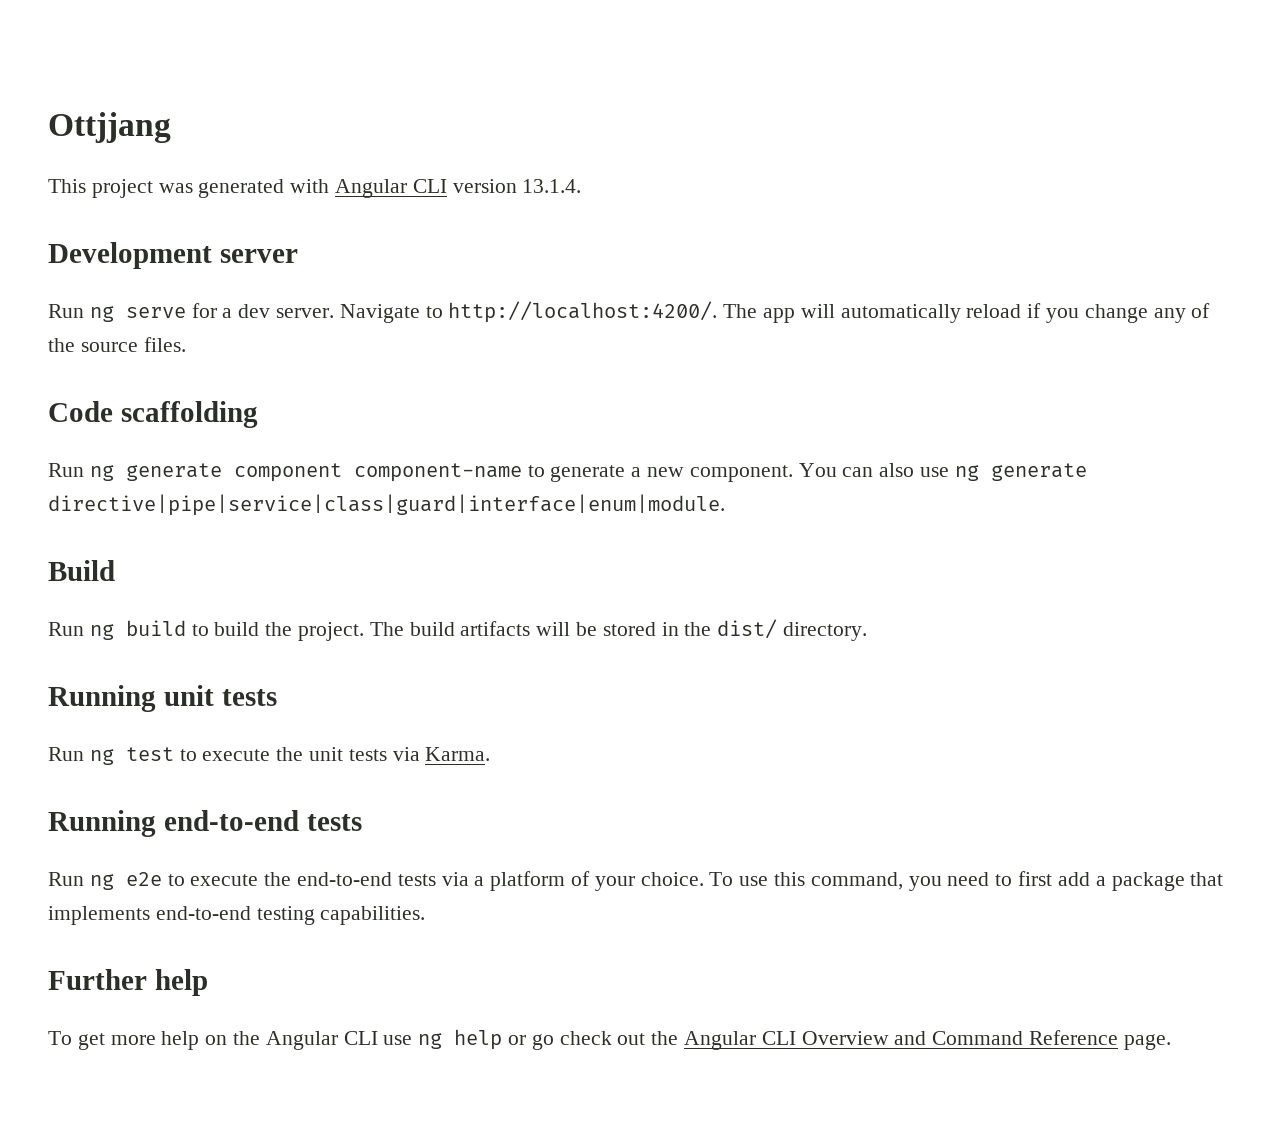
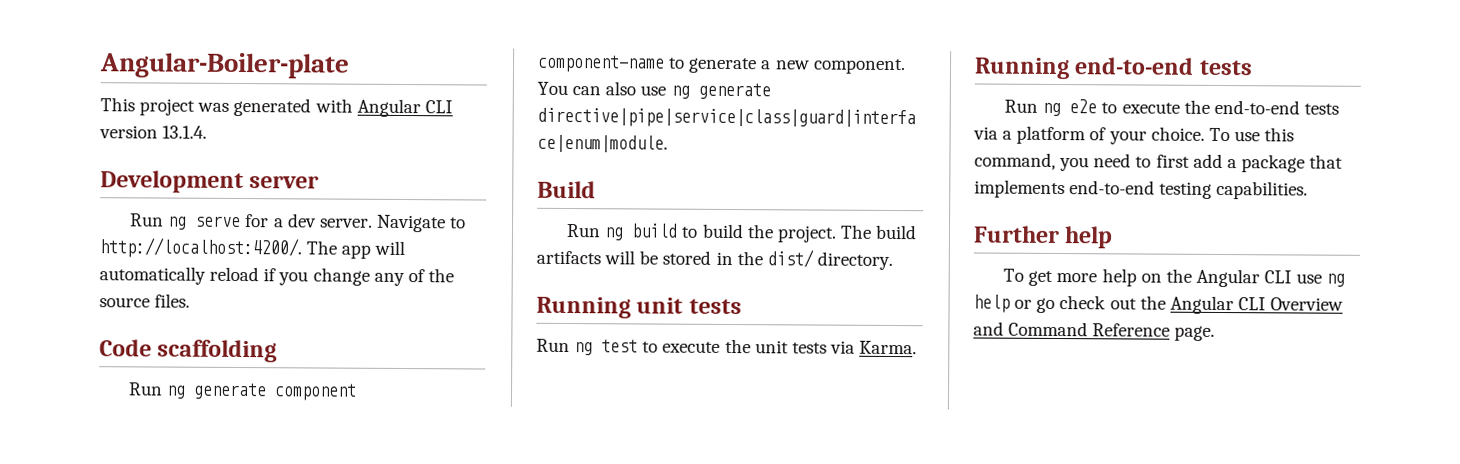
[48,112,171,143] Ottjjang -> [99,52,350,79] Angular-Boiler-plate

